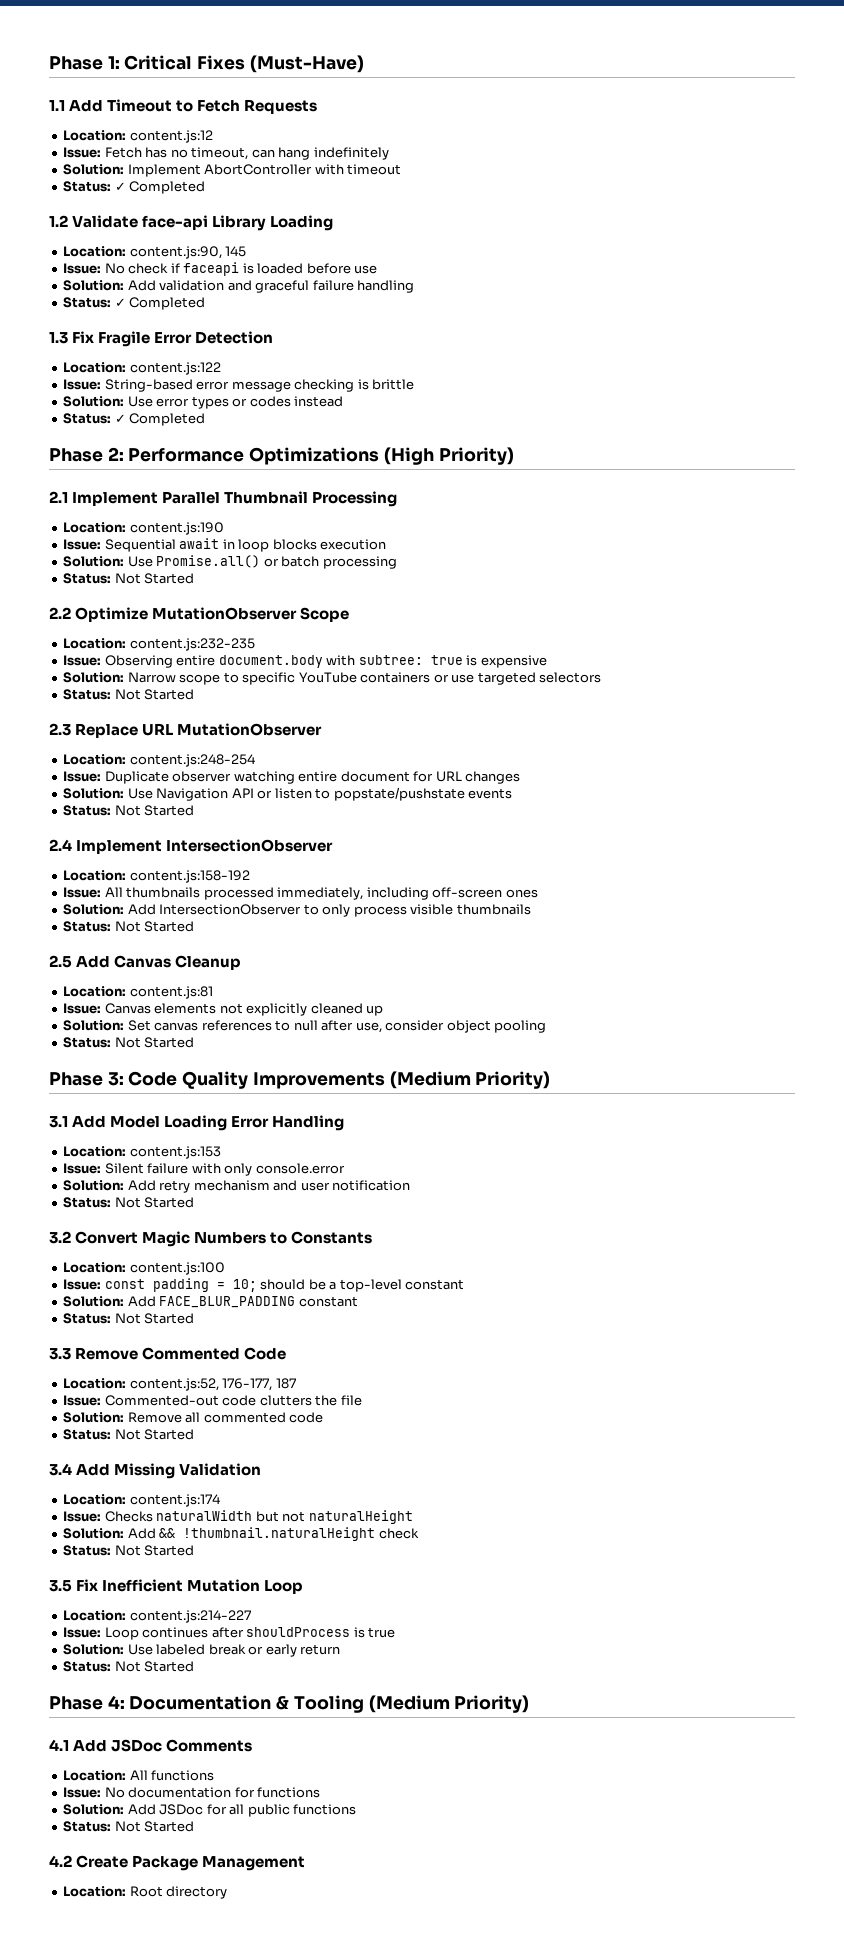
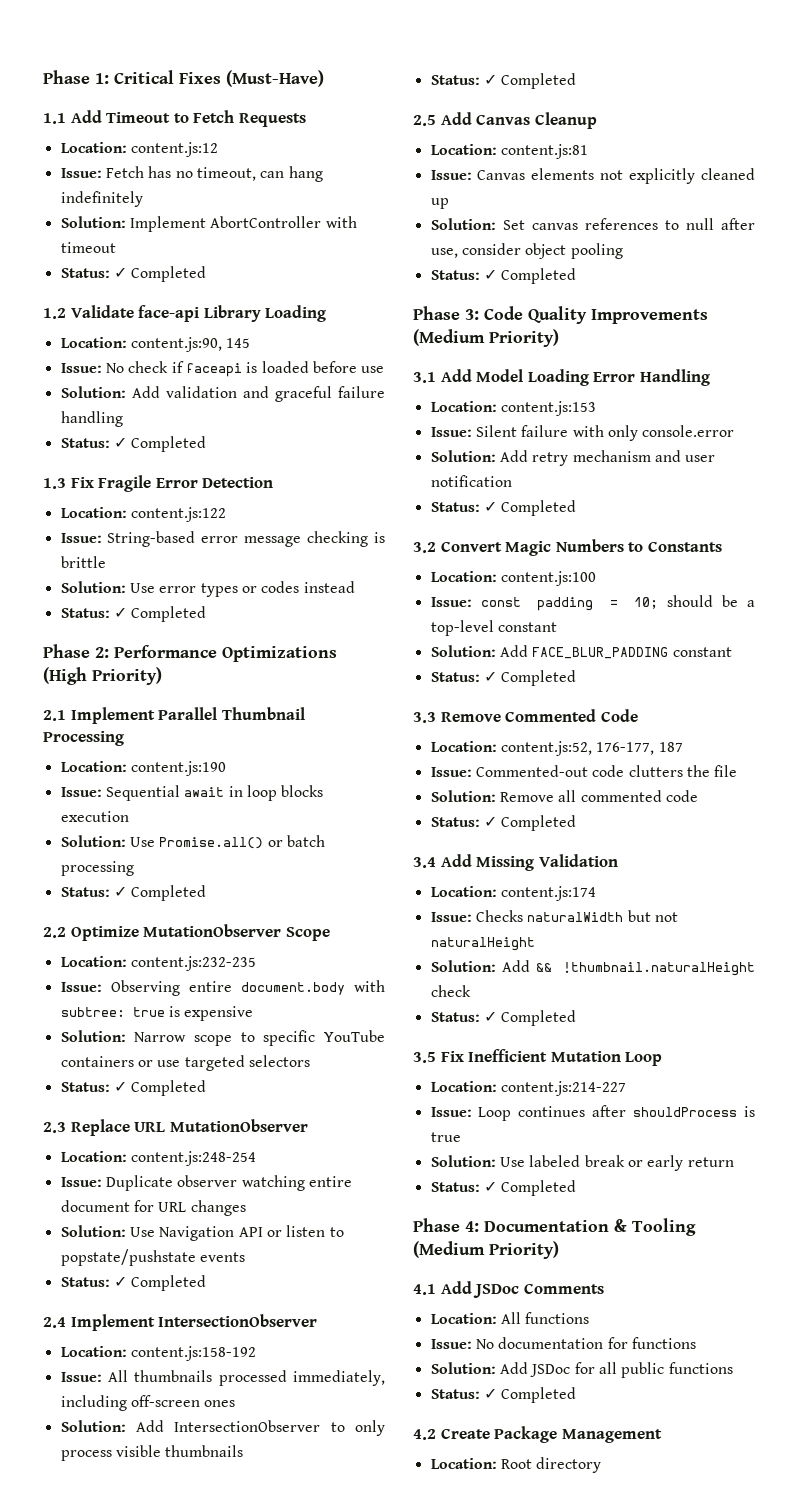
[114,573,195,584] Not Started -> [113,885,207,901] ✓ Completed
[114,689,195,700] Not Started -> [113,1080,207,1096] ✓ Completed
[114,805,195,816] Not Started -> [113,1275,207,1291] ✓ Completed
[114,921,195,932] Not Started -> [483,73,577,89] ✓ Completed
[114,1037,195,1048] Not Started -> [483,268,577,284] ✓ Completed
[114,1197,195,1208] Not Started -> [483,500,577,516] ✓ Completed
[114,1313,195,1324] Not Started -> [483,670,577,686] ✓ Completed
[114,1429,195,1440] Not Started -> [483,815,577,831] ✓ Completed
[114,1545,195,1556] Not Started -> [483,1010,577,1026] ✓ Completed
[114,1661,195,1672] Not Started -> [483,1180,577,1196] ✓ Completed
[114,1821,195,1832] Not Started -> [483,1387,577,1403] ✓ Completed

